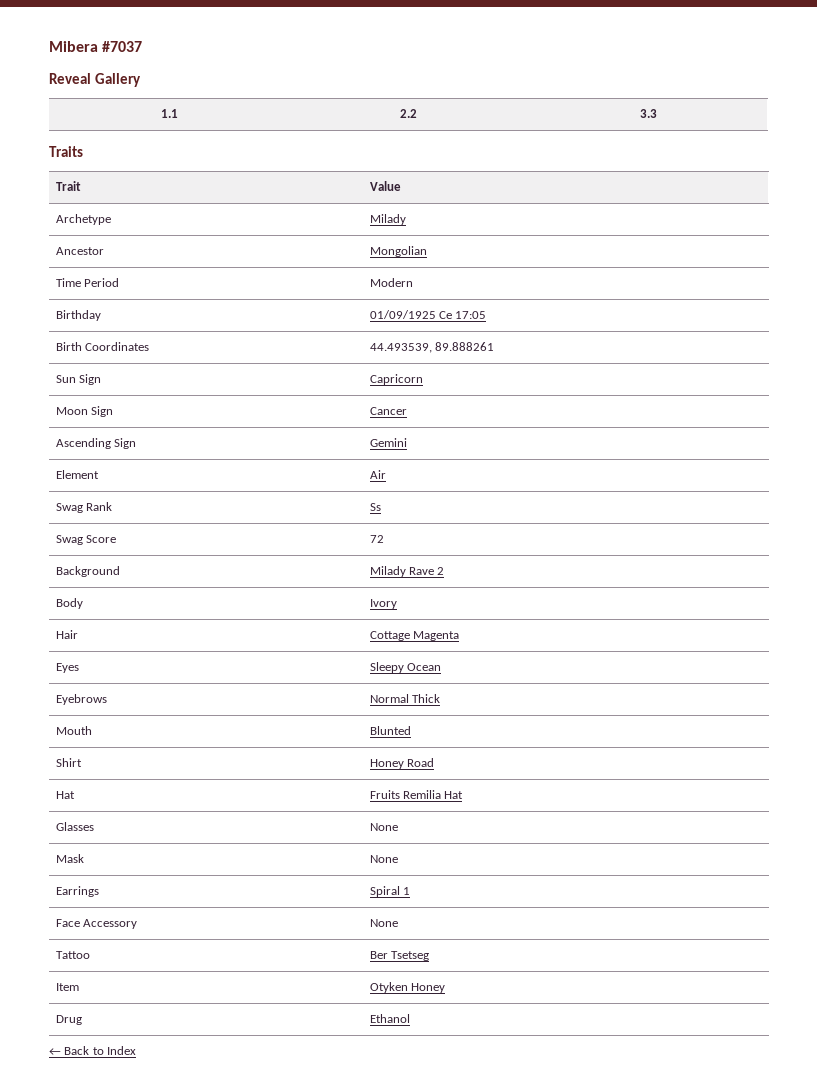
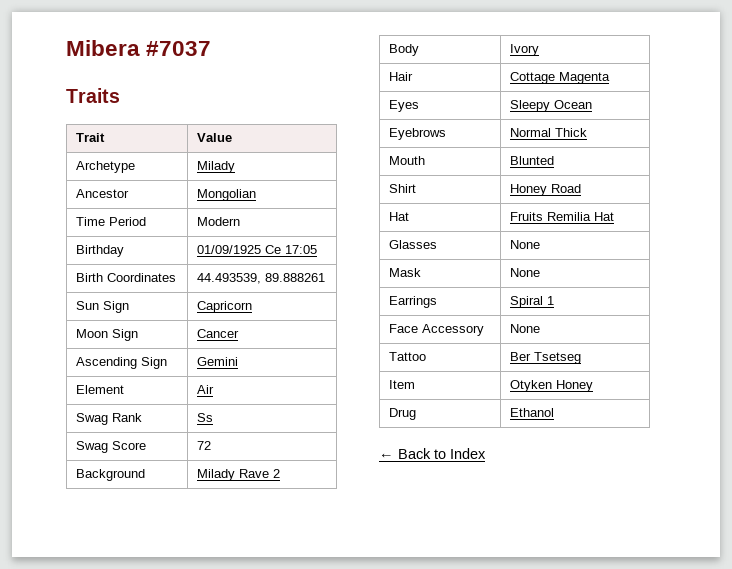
[49,73,141,87] [160,109,178,118] [400,109,417,118] [639,109,657,118] // Reveal Gallery // 1.1 | 2.2 | 3.3 -> (212, 48) none

